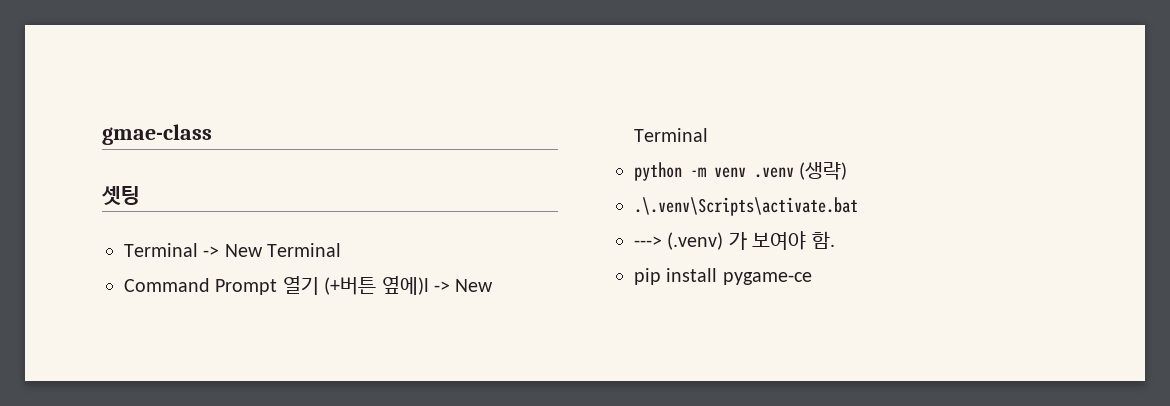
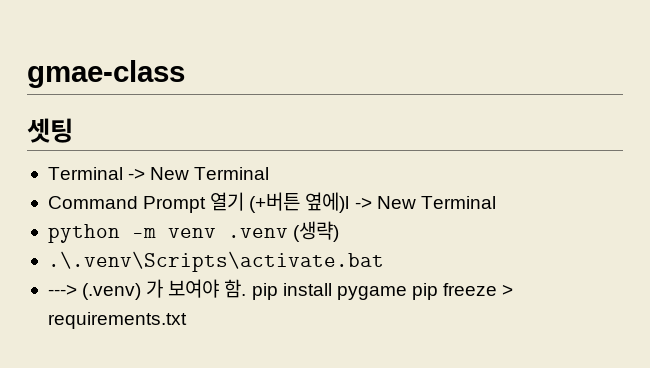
(835, 240) // -> (247, 288) none
[722,272,812,285] pygame-ce -> [336,283,514,300] [47,312,187,329] pygame pip freeze > requirements.txt

